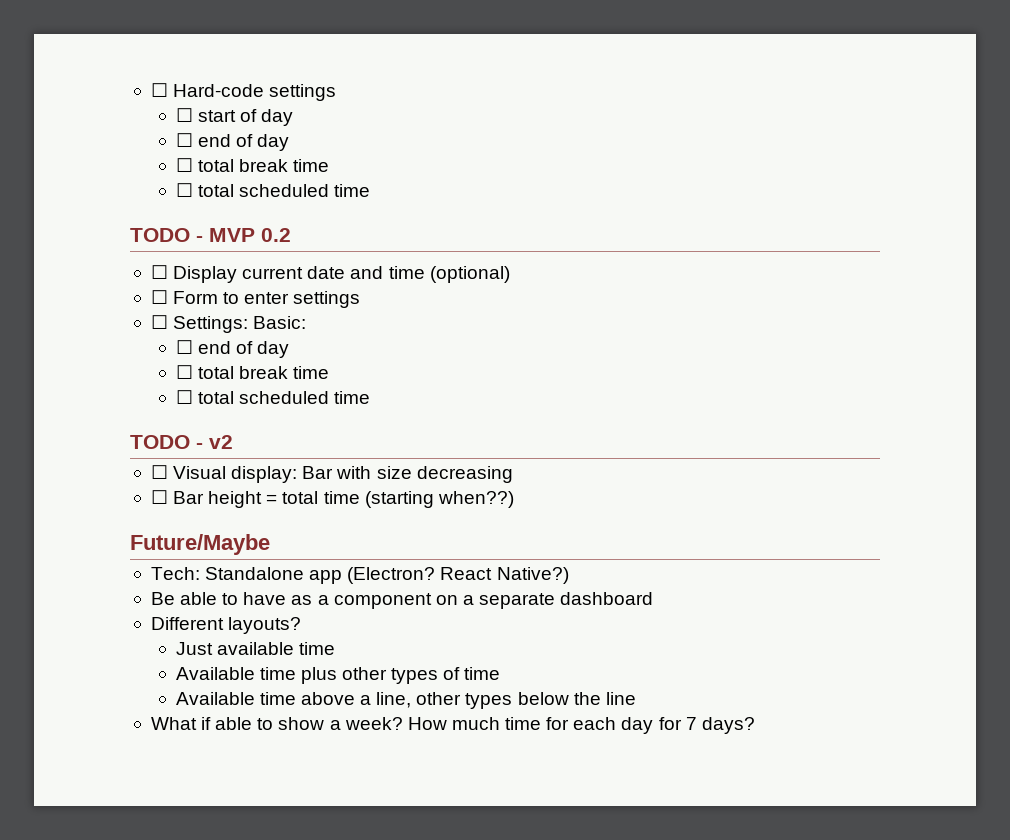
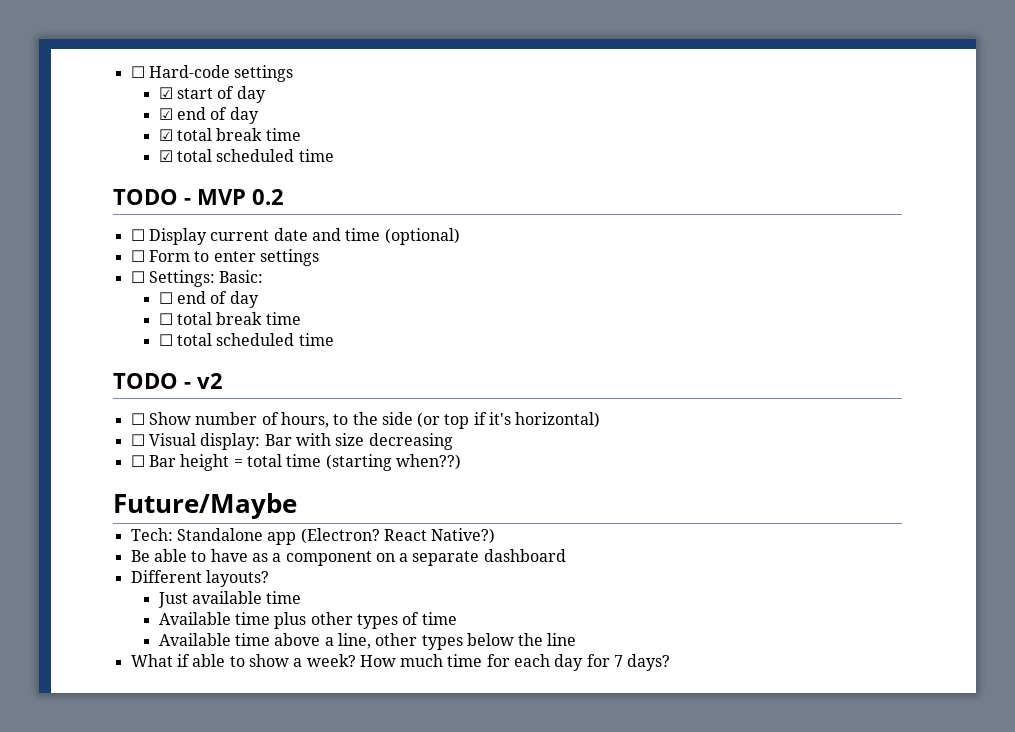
[175,108,193,122] ☐ -> [158,87,173,99] ☑
[175,133,290,151] [175,158,330,172] [175,183,193,197] ☐ end of day // ☐ total break time // ☐ -> [158,107,259,124] [158,128,301,141] [158,150,173,162] ☑ end of day // ☑ total break time // ☑
(233, 442) none -> [130,412,601,429] // ☐ Show number of hours, to the side (or top if it's horizontal)

